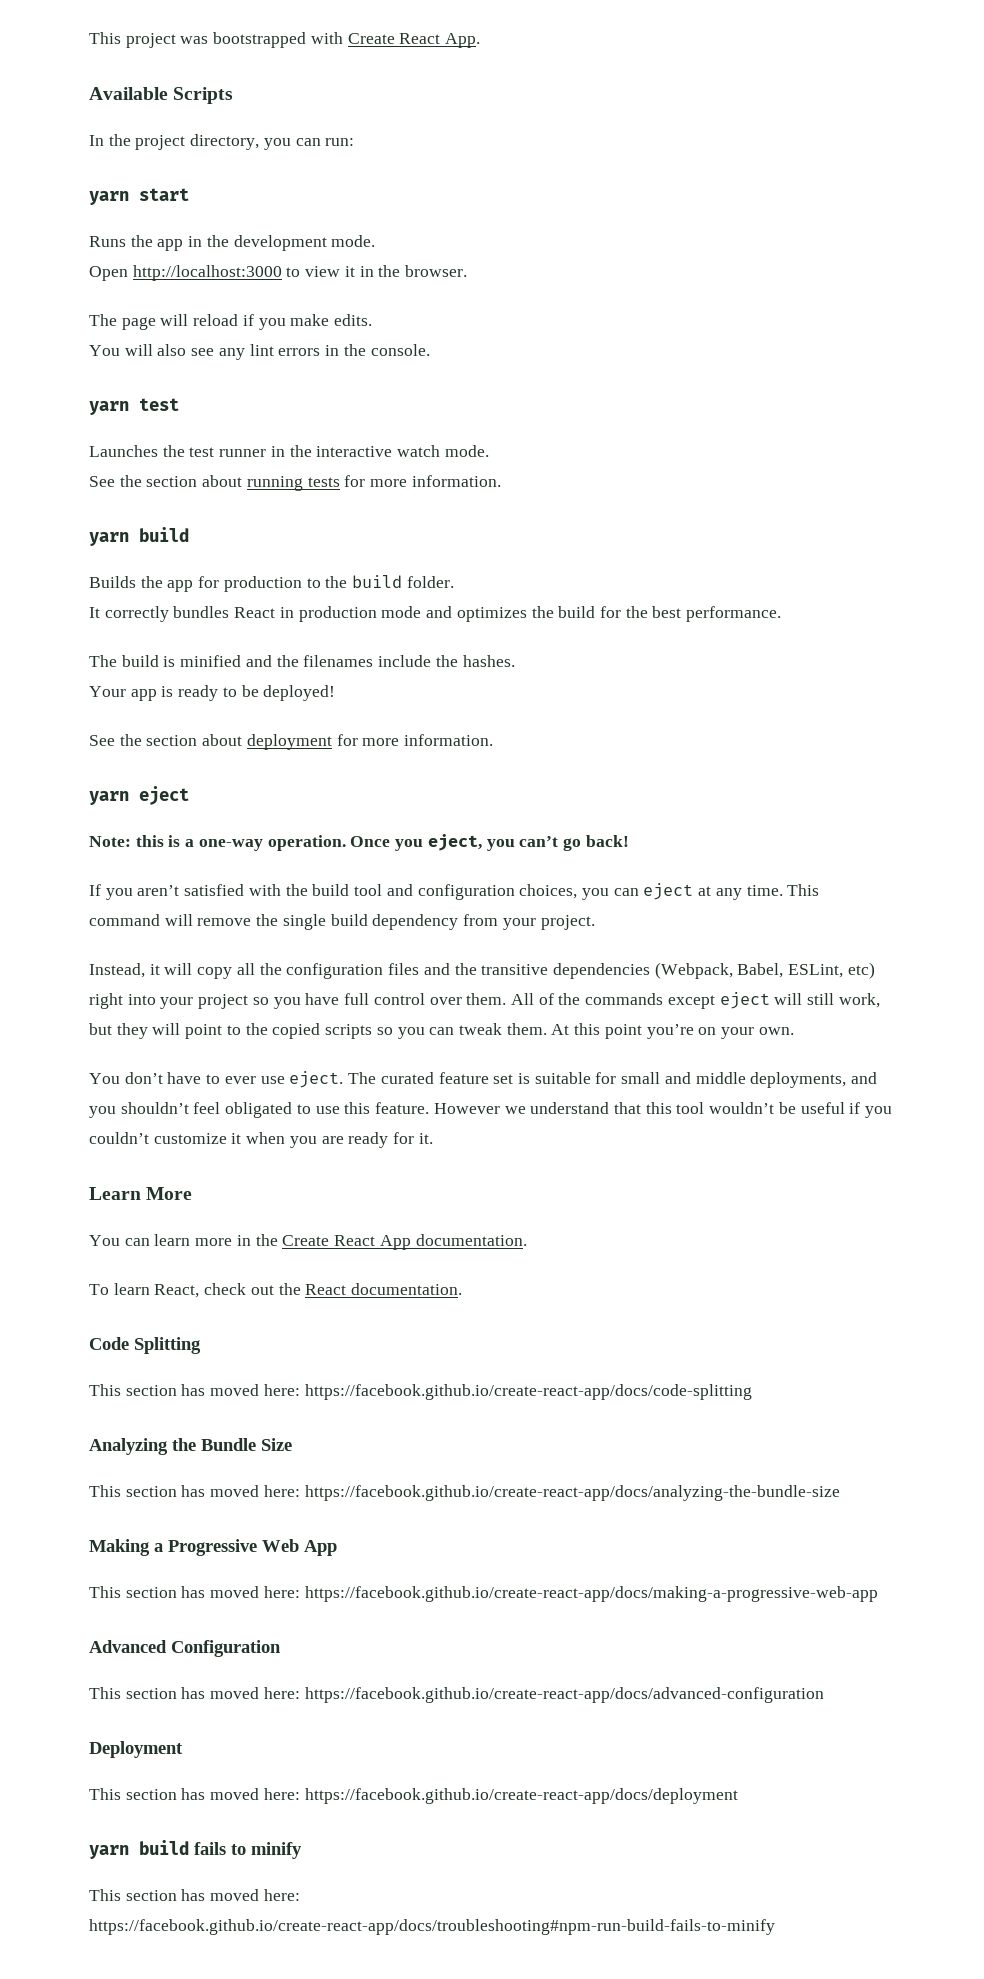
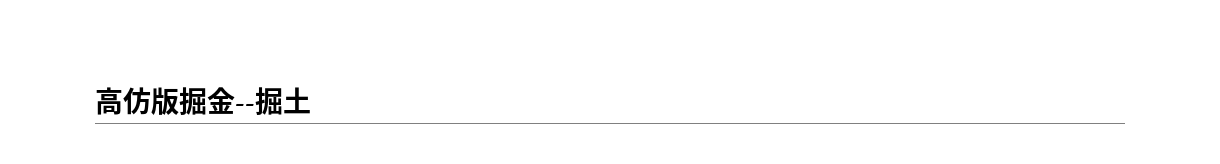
[89,32,481,48] [89,87,234,104] [89,134,355,150] [89,188,189,205] [89,235,376,251] [89,265,468,281] [89,314,373,330] [89,344,430,360] [89,398,179,415] [89,445,489,457] [89,475,501,491] [89,527,189,546] [89,575,454,592] [89,606,782,622] [89,655,515,667] [89,685,336,701] [89,734,494,750] [89,786,189,805] [89,834,629,851] [89,883,820,900] [89,914,595,930] [89,962,875,979] [89,992,880,1009] [89,1023,794,1039] [89,1071,878,1088] [89,1102,893,1118] [89,1132,433,1148] [89,1187,193,1200] [89,1234,527,1250] [89,1283,463,1298] [89,1337,201,1354] [89,1384,752,1400] [89,1438,292,1455] [89,1485,840,1501] [89,1539,337,1556] [89,1586,878,1602] [89,1640,281,1657] [89,1687,824,1703] [89,1741,183,1758] [89,1788,738,1804] [89,1840,302,1859] [89,1889,300,1901] [89,1919,775,1935] This project was bootstrapped with Create React App. // Available Scripts // In the project directory, you can run: // yarn start // Runs the app in the development mode. // Open http://localhost:3000 to view it in the browser. // The page will reload if you make edits. // You will also see any lint errors in the console. // yarn test // Launches the test runner in the interactive watch mode. // See the section about running tests for more information. // yarn build // Builds the app for production to the build folder. // It correctly bundles React in production mode and optimizes the build for the best performance. // The build is minified and the filenames include the hashes. // Your app is ready to be deployed! // See the section about deployment for more information. // yarn eject // Note: this is a one-way operation. Once you eject, you can’t go back! // If you aren’t satisfied with the build tool and configuration choices, you can eject at any time. This command will remove the single build dependency from your project. // Instead, it will copy all the configuration files and the transitive dependencies (Webpack, Babel, ESLint, etc) right into your project so you have full control over them. All of the commands except eject will still work, but they will point to the copied scripts so you can tweak them. At this point you’re on your own. // You don’t have to ever use eject. The curated feature set is suitable for small and middle deployments, and you shouldn’t feel obligated to use this feature. However we understand that this tool wouldn’t be useful if you couldn’t customize it when you are ready for it. // Learn More // You can learn more in the Create React App documentation. // To learn React, check out the React documentation. // Code Splitting // This section has moved here: https://facebook.github.io/create-react-app/docs/code-splitting // Analyzing the Bundle Size // This section has moved here: https://facebook.github.io/create-react-app/docs/analyzing-the-bundle-size // Making a Progressive Web App // This section has moved here: https://facebook.github.io/create-react-app/docs/making-a-progressive-web-app // Advanced Configuration // This section has moved here: https://facebook.github.io/create-react-app/docs/advanced-configuration // Deployment // This section has moved here: https://facebook.github.io/create-react-app/docs/deployment // yarn build fails to minify // This section has moved here: https://facebook.github.io/create-react-app/docs/troubleshooting#npm-run-build-fails-to-minify -> [95,87,311,115] 高仿版掘金--掘土

